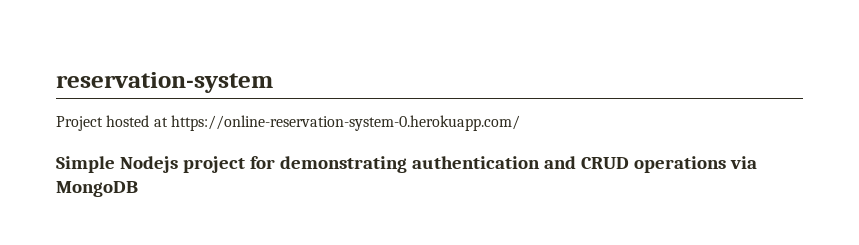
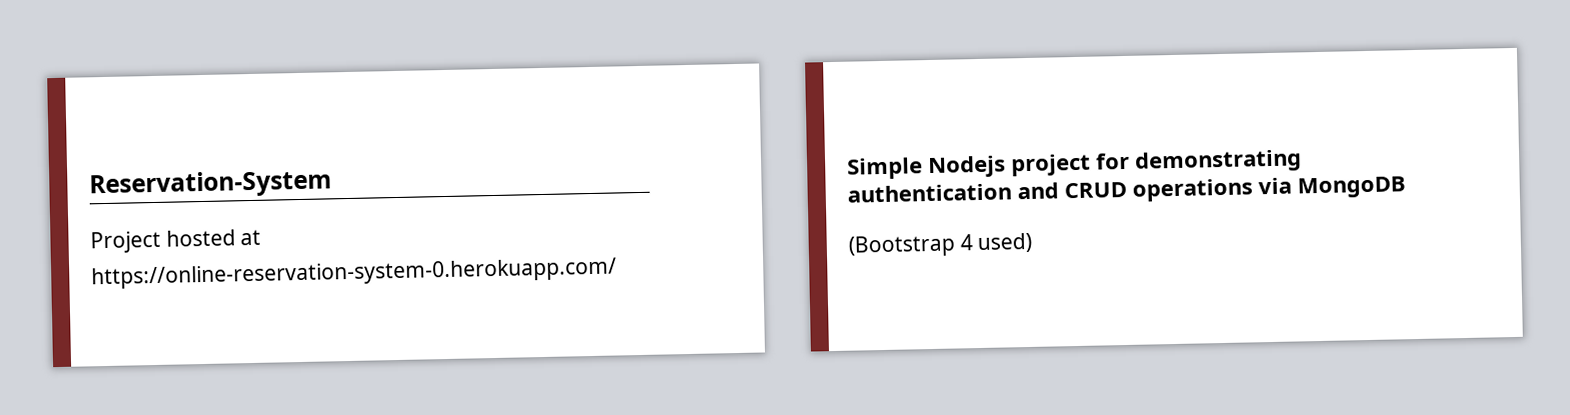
[56,72,273,93] reservation-system -> [89,169,332,200] Reservation-System
(138, 189) none -> [848,232,1033,258] // (Bootstrap 4 used)

